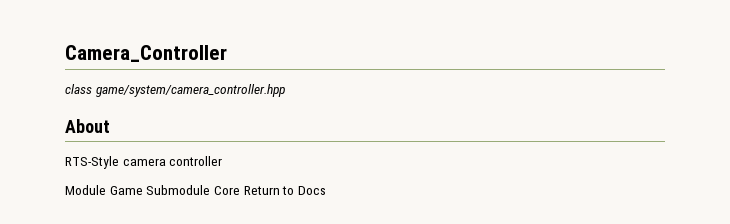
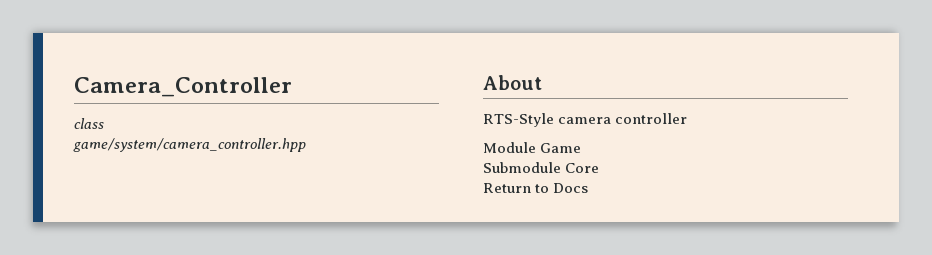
(92, 89) none -> (104, 123) //
(143, 190) none -> (582, 148) //
(240, 190) none -> (600, 168) //

